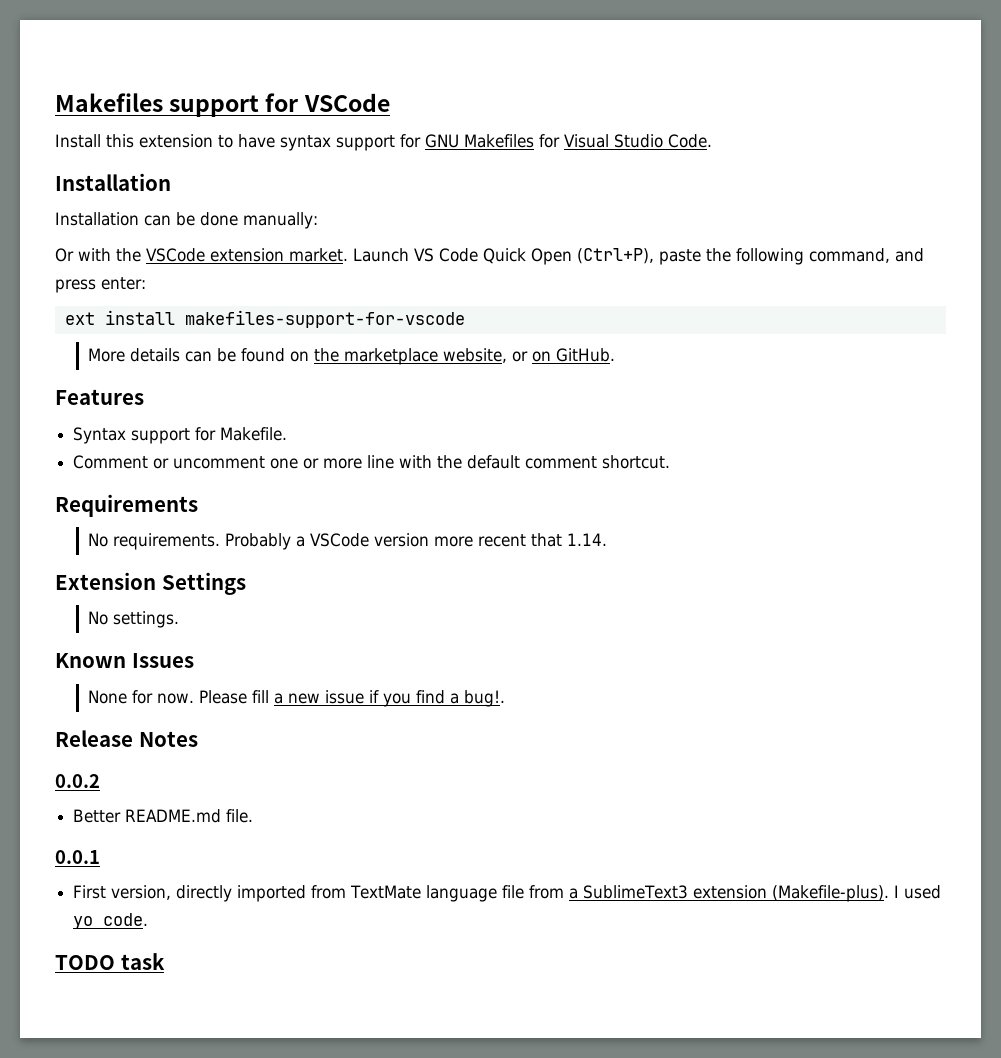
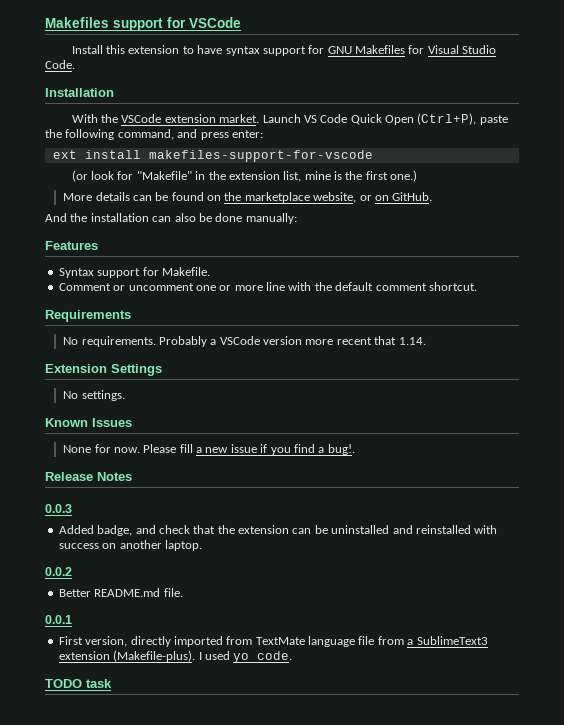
[55,212,318,229] [55,248,111,262] Installation can be done manually: // Or with -> [71,114,98,123] With
(465, 319) none -> [71,170,418,182] // (or look for "Makefile" in the extension list, mine is the first one.)
(615, 355) none -> [45,213,297,224] // And the installation can also be done manually:
(198, 739) none -> [45,504,72,513] [58,525,498,536] [58,540,202,551] // 0.0.3 // Added badge, and check that the extension can be uninstalled and reinstalled with success on another laptop.

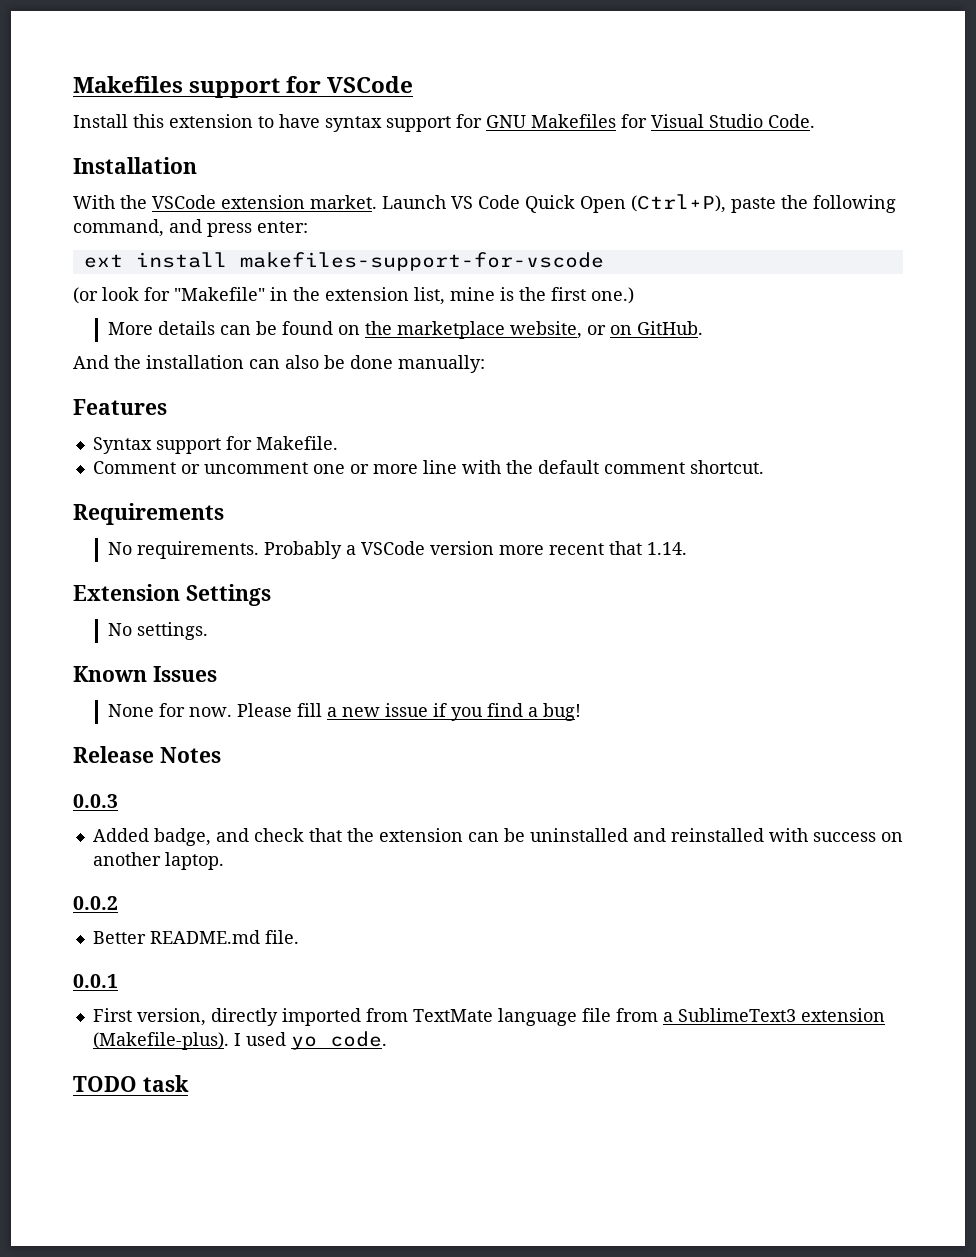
[327,444,355,455] bug!. -> [542,703,581,721] bug!

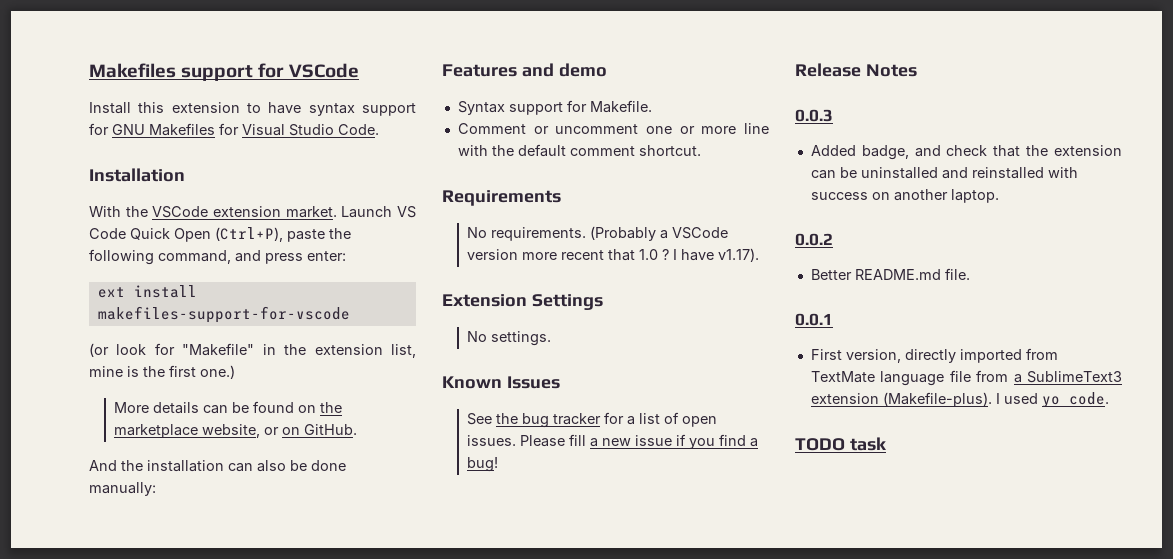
(167, 407) none -> [521,63,607,77] and demo
[263,541,342,559] Probably -> [589,226,656,241] (Probably
[646,542,687,555] 1.14. -> [638,248,759,262] 1.0 ? I have v1.17).
[107,703,232,717] None for now. -> [466,412,717,428] [466,435,516,446] See the bug tracker for a list of open issues.

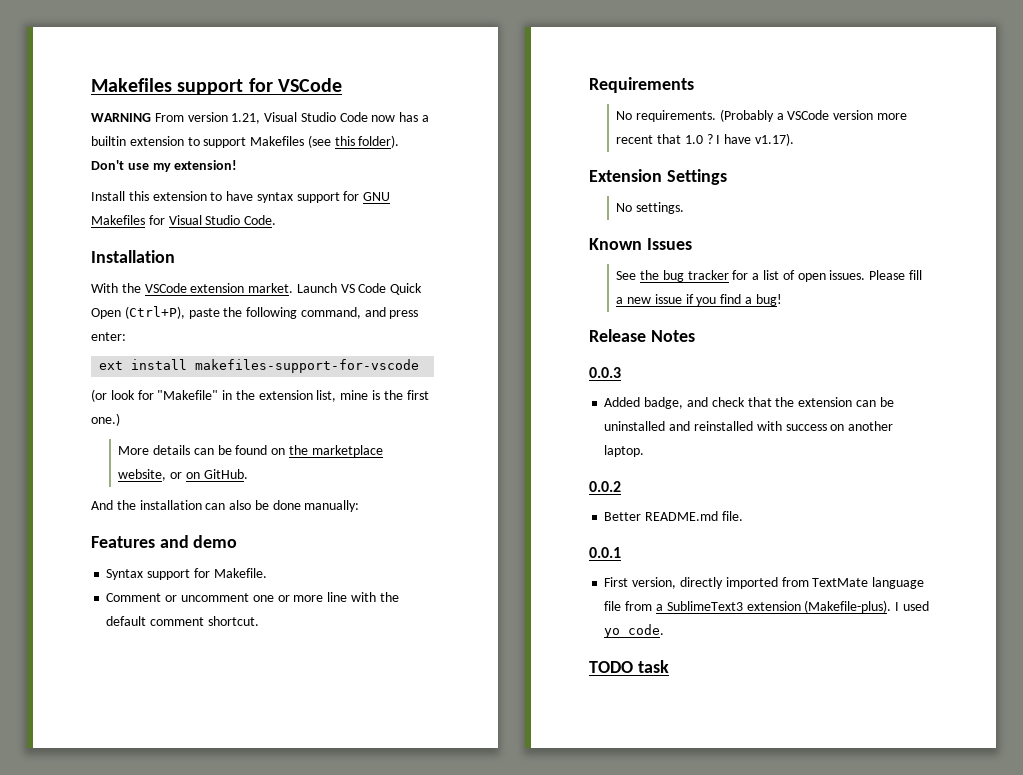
(360, 70) none -> [91,112,430,124] [91,135,400,148] [91,160,238,172] // WARNING From version 1.21, Visual Studio Code now has a builtin extension to support Makefiles (see this folder). Don't use my extension!

